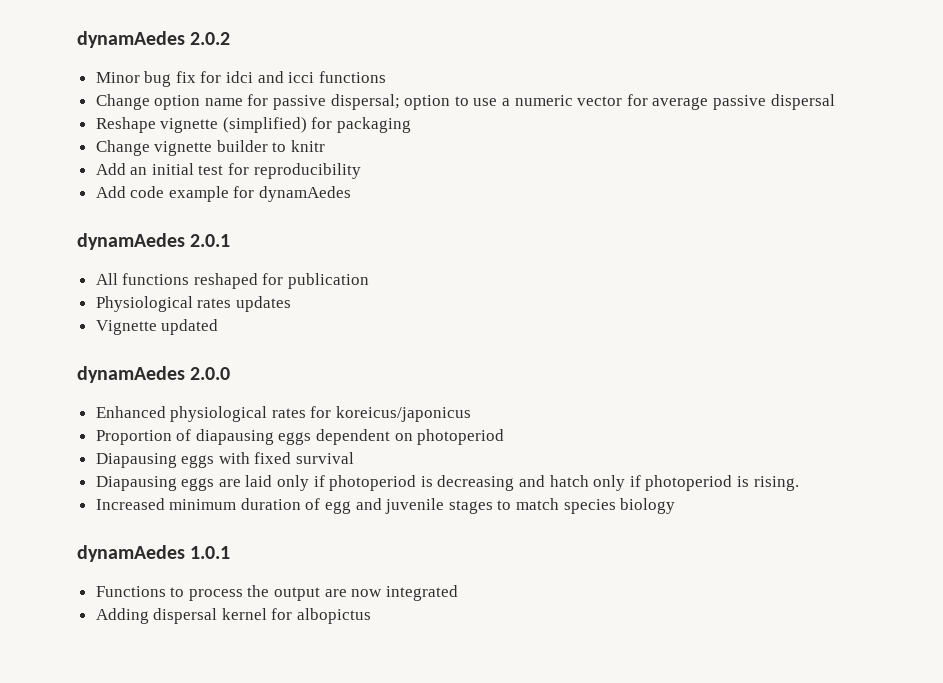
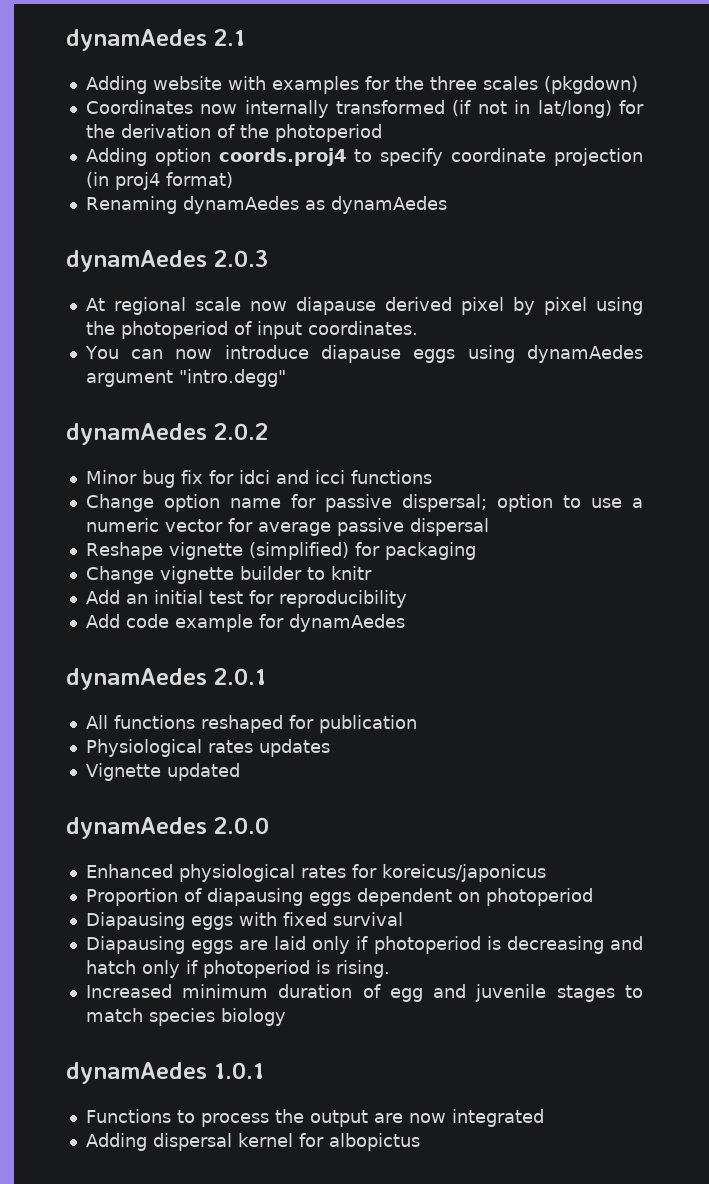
[77,31,185,48] dynamAedes -> [66,29,245,51] [85,76,638,94] [85,100,644,118] [85,124,382,142] [85,148,643,166] [85,172,233,190] [85,196,447,214] [66,250,268,272] [85,297,644,315] [85,321,418,339] [84,345,643,363] [85,369,286,387] [66,423,207,445] dynamAedes 2.1 // Adding website with examples for the three scales (pkgdown) // Coordinates now internally transformed (if not in lat/long) for the derivation of the photoperiod // Adding option coords.proj4 to specify coordinate projection (in proj4 format) // Renaming dynamAedes as dynamAedes // dynamAedes 2.0.3 // At regional scale now diapause derived pixel by pixel using the photoperiod of input coordinates. // You can now introduce diapause eggs using dynamAedes argument "intro.degg" // dynamAedes

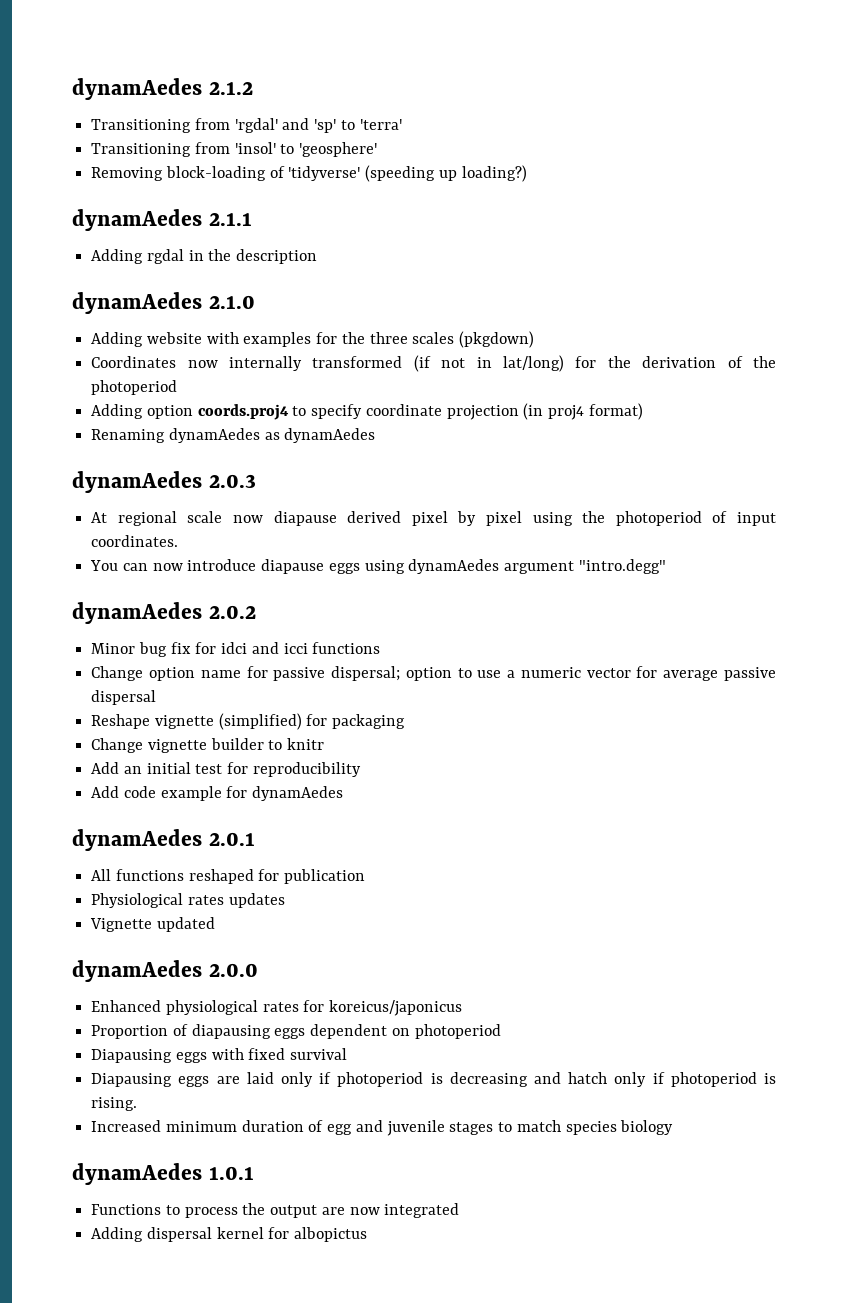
[66,29,245,51] dynamAedes 2.1 -> [72,78,253,100] [91,118,402,133] [91,142,378,157] [91,165,527,182] [72,209,252,231] [91,249,318,264] [72,292,255,314] dynamAedes 2.1.2 // Transitioning from 'rgdal' and 'sp' to 'terra' // Transitioning from 'insol' to 'geosphere' // Removing block-loading of 'tidyverse' (speeding up loading?) // dynamAedes 2.1.1 // Adding rgdal in the description // dynamAedes 2.1.0

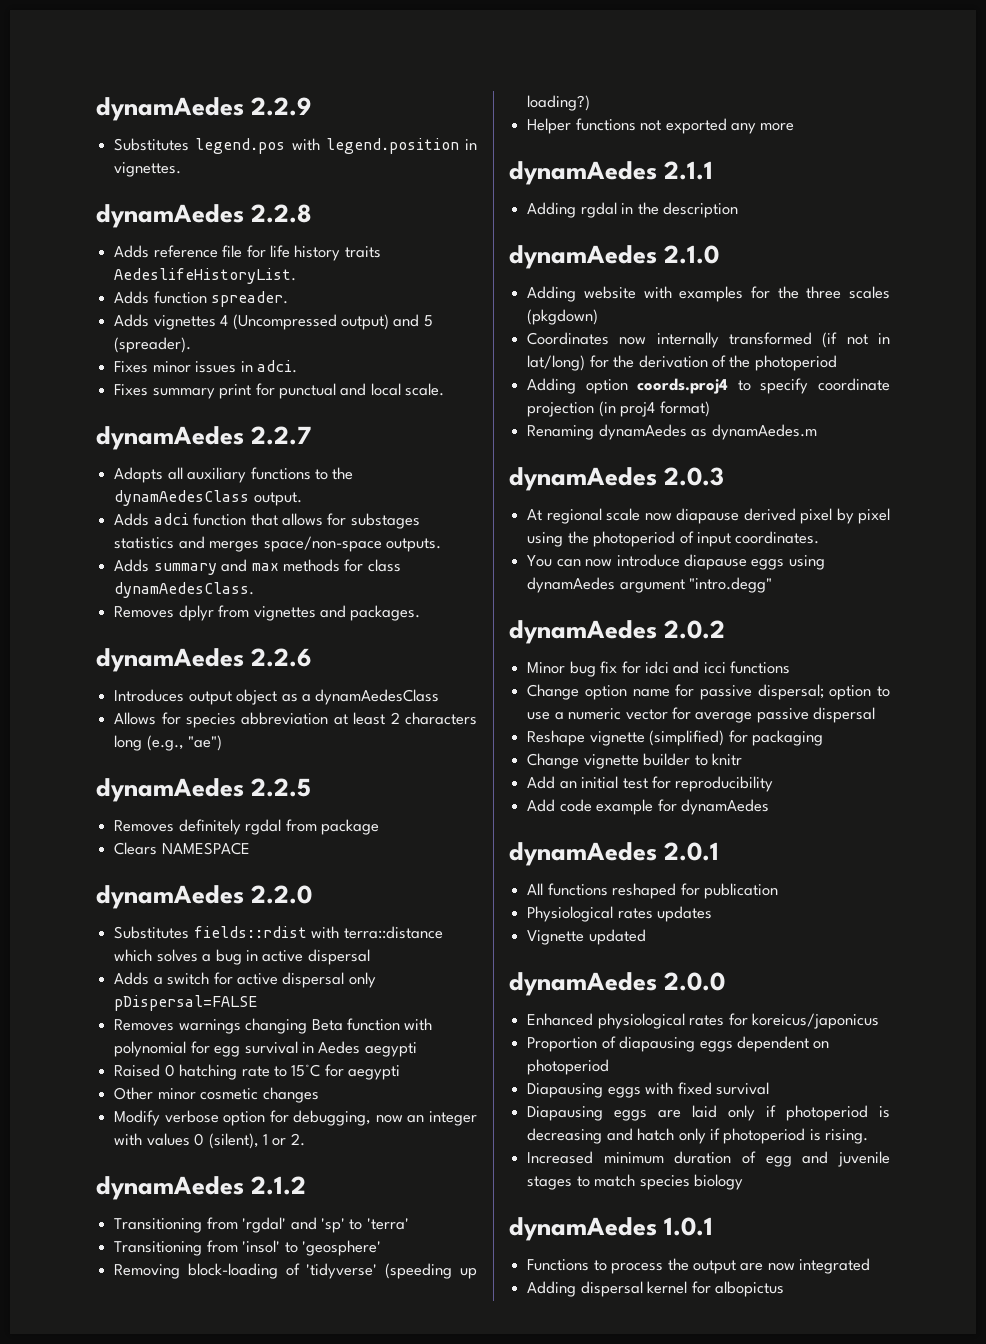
[72,78,202,100] dynamAedes -> [96,97,313,121] [114,138,478,154] [114,162,182,177] [96,204,313,228] [114,245,381,261] [114,268,297,284] [114,291,289,307] [114,314,433,330] [114,337,192,353] [114,360,297,373] [114,383,445,399] [96,426,312,450] [114,467,354,483] [114,490,302,506] [114,513,420,529] [114,536,441,552] [114,559,401,575] [114,582,255,598] [114,605,421,621] [96,648,313,672] [114,689,440,705] [114,712,477,728] [114,735,223,751] [96,778,312,802] [114,819,379,835] [114,842,250,855] [96,885,313,909] [114,926,443,939] [114,949,370,965] [114,972,376,988] [114,995,258,1011] [114,1018,433,1034] [114,1041,417,1057] [114,1064,401,1080] [114,1087,319,1103] [114,1110,478,1126] [114,1133,305,1149] [96,1176,244,1200] dynamAedes 2.2.9 // Substitutes legend.pos with legend.position in vignettes. // dynamAedes 2.2.8 // Adds reference file for life history traits AedeslifeHistoryList. // Adds function spreader. // Adds vignettes 4 (Uncompressed output) and 5 (spreader). // Fixes minor issues in adci. // Fixes summary print for punctual and local scale. // dynamAedes 2.2.7 // Adapts all auxiliary functions to the dynamAedesClass output. // Adds adci function that allows for substages statistics and merges space/non-space outputs. // Adds summary and max methods for class dynamAedesClass. // Removes dplyr from vignettes and packages. // dynamAedes 2.2.6 // Introduces output object as a dynamAedesClass // Allows for species abbreviation at least 2 characters long (e.g., "ae") // dynamAedes 2.2.5 // Removes definitely rgdal from package // Clears NAMESPACE // dynamAedes 2.2.0 // Substitutes fields::rdist with terra::distance which solves a bug in active dispersal // Adds a switch for active dispersal only pDispersal=FALSE // Removes warnings changing Beta function with polynomial for egg survival in Aedes aegypti // Raised 0 hatching rate to 15°C for aegypti // Other minor cosmetic changes // Modify verbose option for debugging, now an integer with values 0 (silent), 1 or 2. // dynamAedes
(527, 173) none -> [527,118,795,134] // Helper functions not exported any more
[284,428,376,443] dynamAedes -> [711,424,817,440] dynamAedes.m

